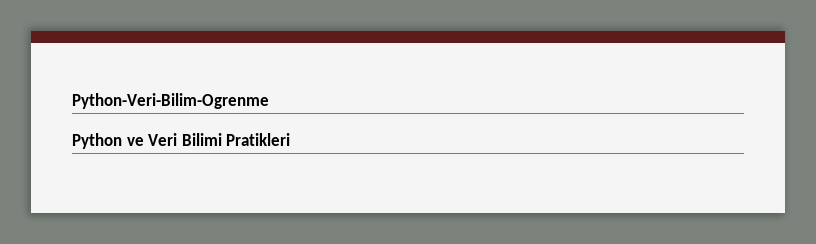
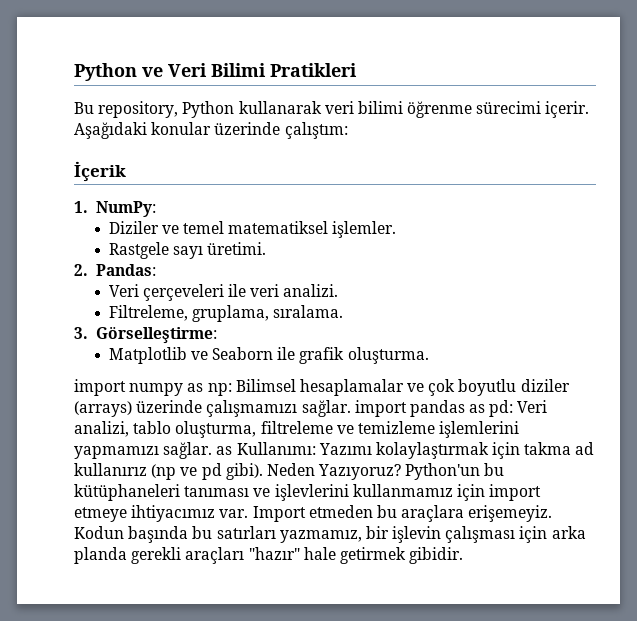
[72,93,269,109] Python-Veri-Bilim-Ogrenme // -> (74, 72) none
(291, 139) none -> [74,101,590,118] [74,122,348,139] [74,161,126,182] [74,201,156,217] [108,221,397,238] [108,242,266,259] [74,264,156,276] [108,284,339,301] [108,305,343,322] [74,326,217,344] [108,347,429,364] [74,379,570,396] [74,400,548,417] [74,421,520,438] [74,442,595,459] [74,463,505,480] [74,484,542,501] [74,505,553,522] [74,526,586,543] [74,547,464,564] // Bu repository, Python kullanarak veri bilimi öğrenme sürecimi içerir. Aşağıdaki konular üzerinde çalıştım: // İçerik // 1. NumPy: // Diziler ve temel matematiksel işlemler. // Rastgele sayı üretimi. // 2. Pandas: // Veri çerçeveleri ile veri analizi. // Filtreleme, gruplama, sıralama. // 3. Görselleştirme: // Matplotlib ve Seaborn ile grafik oluşturma. // import numpy as np: Bilimsel hesaplamalar ve çok boyutlu diziler (arrays) üzerinde çalışmamızı sağlar. import pandas as pd: Veri analizi, tablo oluşturma, filtreleme ve temizleme işlemlerini yapmamızı sağlar. as Kullanımı: Yazımı kolaylaştırmak için takma ad kullanırız (np ve pd gibi). Neden Yazıyoruz? Python'un bu kütüphaneleri tanıması ve işlevlerini kullanmamız için import etmeye ihtiyacımız var. Import etmeden bu araçlara erişemeyiz. Kodun başında bu satırları yazmamız, bir işlevin çalışması için arka planda gerekli araçları "hazır" hale getirmek gibidir.

